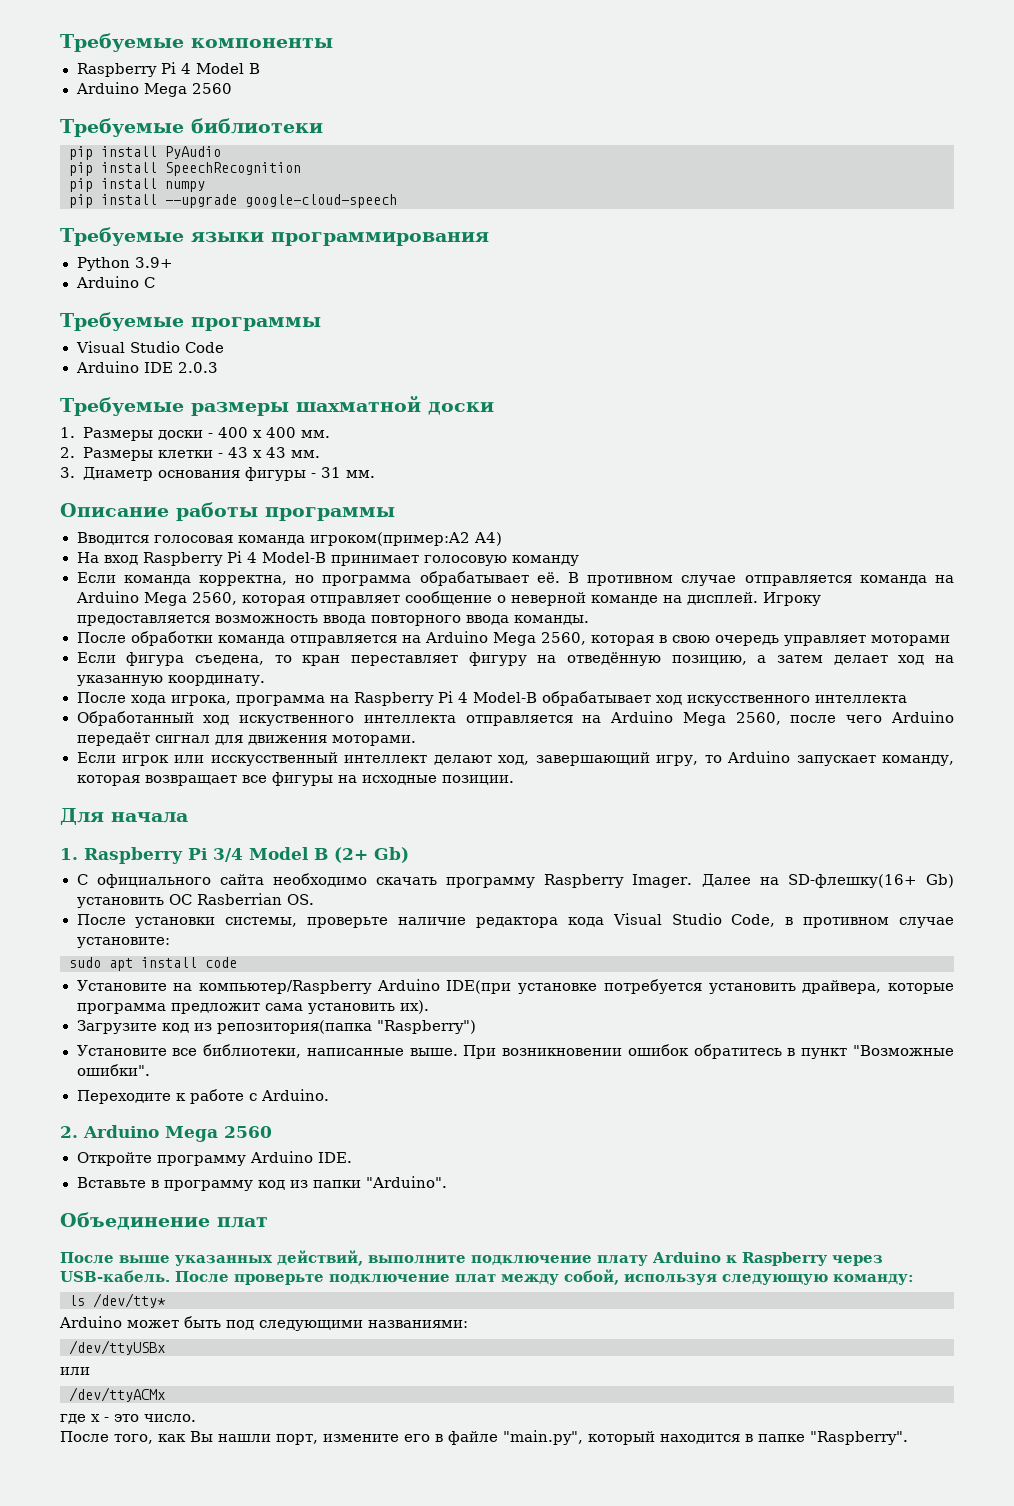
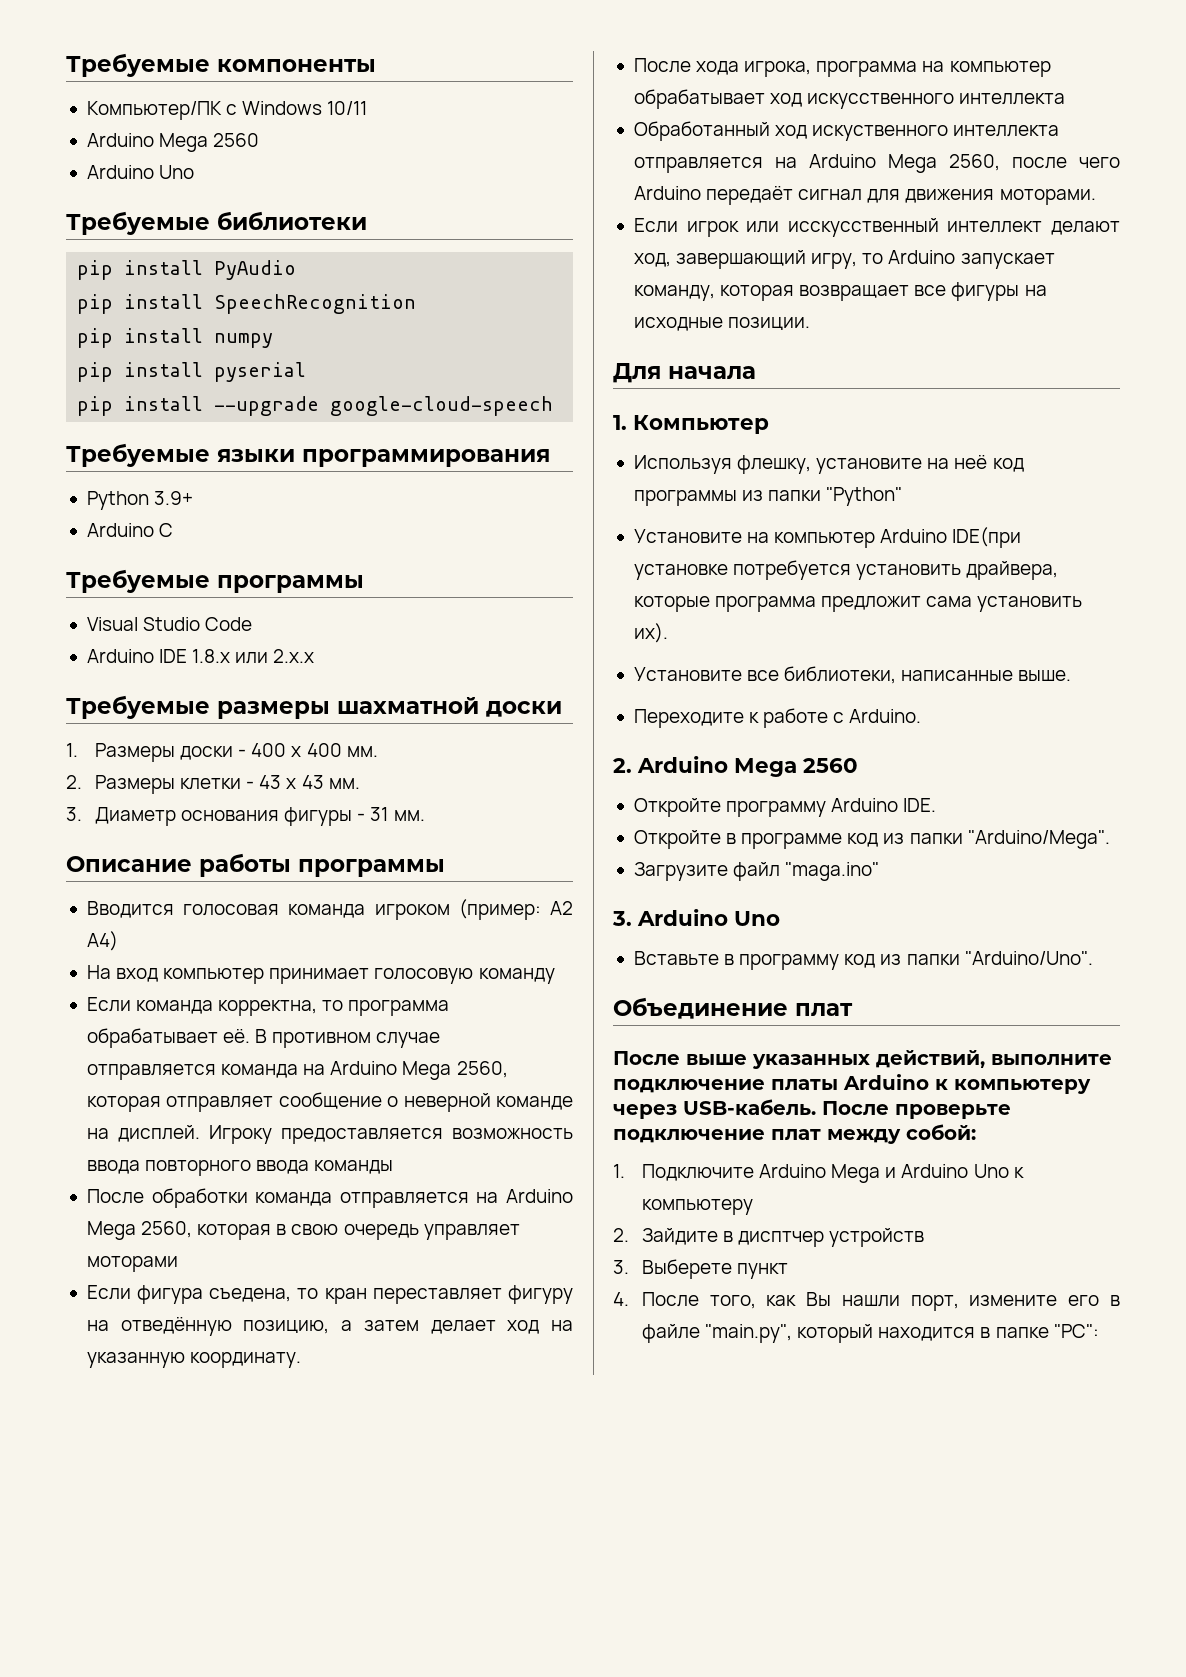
[76,62,260,77] [75,82,232,97] Raspberry Pi 4 Model B // Arduino Mega 2560 -> [86,101,368,120] [86,133,260,152] [86,165,195,179] Компьютер/ПК с Windows 10/11 // Arduino Mega 2560 // Arduino Uno
(205, 186) none -> [77,362,307,382] // pip install pyserial
[177,362,218,373] 2.0.3 -> [192,649,315,664] 1.8.x или 2.x.x
[309,532,470,546] игроком(пример:A2 -> [374,899,574,920] игроком (пример: A2
[142,551,326,566] Raspberry Pi 4 Model-B -> [163,968,265,984] компьютер
[295,575,315,583] но -> [322,1000,344,1011] то
[513,615,589,625] команды. -> [314,1160,394,1174] команды
[353,691,537,706] Raspberry Pi 4 Model-B -> [949,61,1051,77] компьютер
[84,847,409,864] [76,873,955,888] [76,893,314,908] [76,913,954,928] [76,937,170,948] [69,957,237,971] Raspberry Pi 3/4 Model B (2+ Gb) // С официального сайта необходимо скачать программу Raspberry Imager. Далее на SD-флешку(16+ Gb) установить ОС Rasberrian OS. // После установки системы, проверьте наличие редактора кода Visual Studio Code, в противном случае установите: // sudo apt install code -> [633,415,769,434] [633,455,1024,474] [633,487,903,506] Компьютер // Используя флешку, установите на неё код программы из папки "Python"
[198,980,372,994] компьютер/Raspberry -> [774,532,876,548] компьютер
[76,1020,476,1034] // Загрузите код из репозитория(папка "Raspberry") -> (668, 633) none
[463,1044,954,1059] [76,1064,150,1076] При возникновении ошибок обратитесь в пункт "Возможные ошибки". -> (1072, 675) none
(352, 1157) none -> [633,830,1110,849] [633,862,880,881] [612,909,780,926] // Откройте в программе код из папки "Arduino/Mega". // Загрузите файл "maga.ino" // 3. Arduino Uno
[365,1176,447,1188] "Arduino". -> [964,951,1093,965] "Arduino/Uno".
[597,1255,648,1266] плату -> [771,1079,838,1090] платы
[742,1252,828,1266] Raspberry -> [954,1079,1091,1094] компьютеру
[564,1269,914,1285] [69,1293,166,1308] [59,1316,468,1331] [69,1340,165,1355] [60,1367,90,1375] [69,1387,165,1402] [60,1414,196,1424] собой, используя следующую команду: // ls /dev/tty* // Arduino может быть под следующими названиями: // /dev/ttyUSBx // или // /dev/ttyACMx // где x - это число. // -> [906,1124,976,1140] [613,1164,1024,1183] [641,1199,753,1215] [613,1228,925,1247] [613,1259,789,1279] [613,1292,629,1306] собой: // 1. Подключите Arduino Mega и Arduino Uno к компьютеру // 2. Зайдите в дисптчер устройств // 3. Выберете пункт // 4.
[810,1431,908,1445] "Raspberry". -> [1053,1324,1099,1338] "PC":

